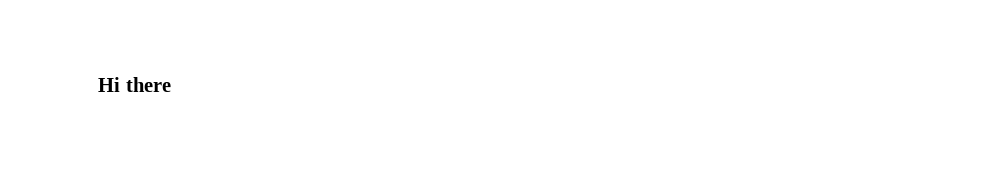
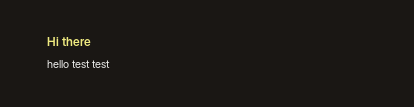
(171, 84) none -> [47,60,110,68] // hello test test

